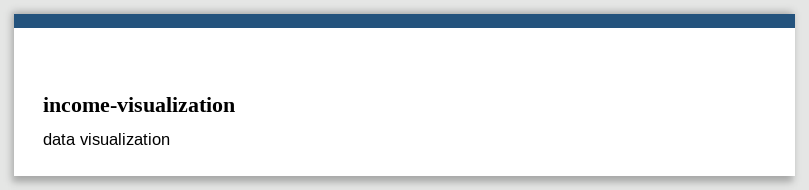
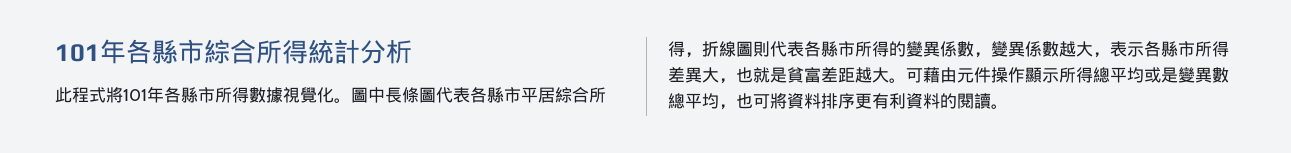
[43,97,235,112] [43,133,170,145] income-visualization // data visualization -> [55,39,412,64] [55,86,606,103] [668,41,1229,58] [668,67,1229,84] [668,93,1008,110] 101年各縣市綜合所得統計分析 // 此程式將101年各縣市所得數據視覺化。圖中長條圖代表各縣市平居綜合所得，折線圖則代表各縣市所得的變異係數，變異係數越大，表示各縣市所得差異大，也就是貧富差距越大。可藉由元件操作顯示所得總平均或是變異數總平均，也可將資料排序更有利資料的閱讀。

